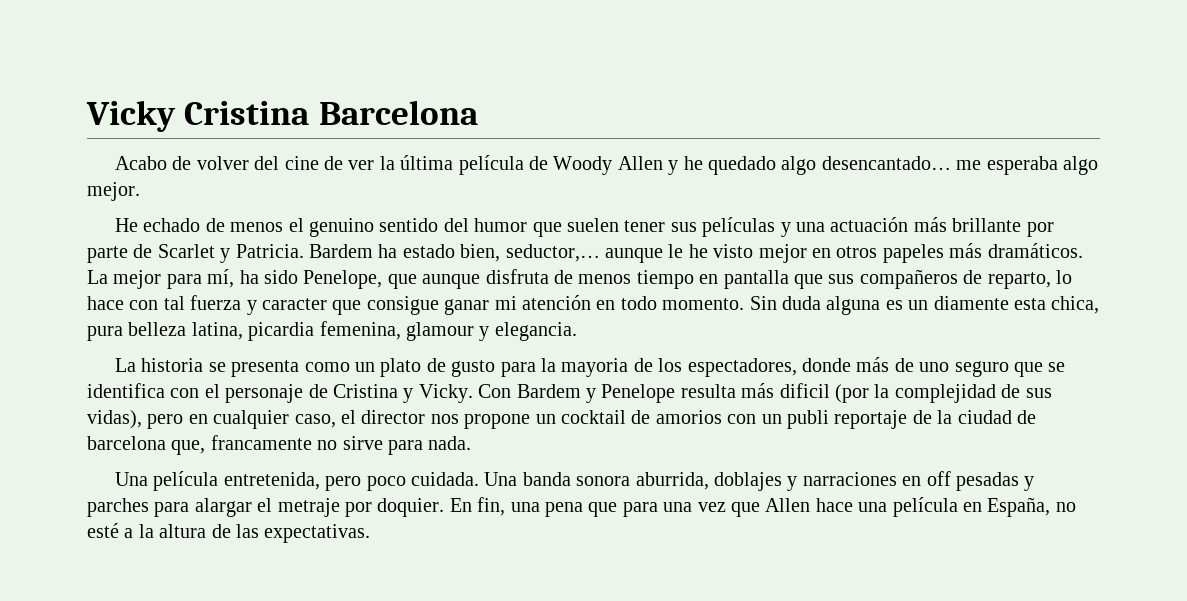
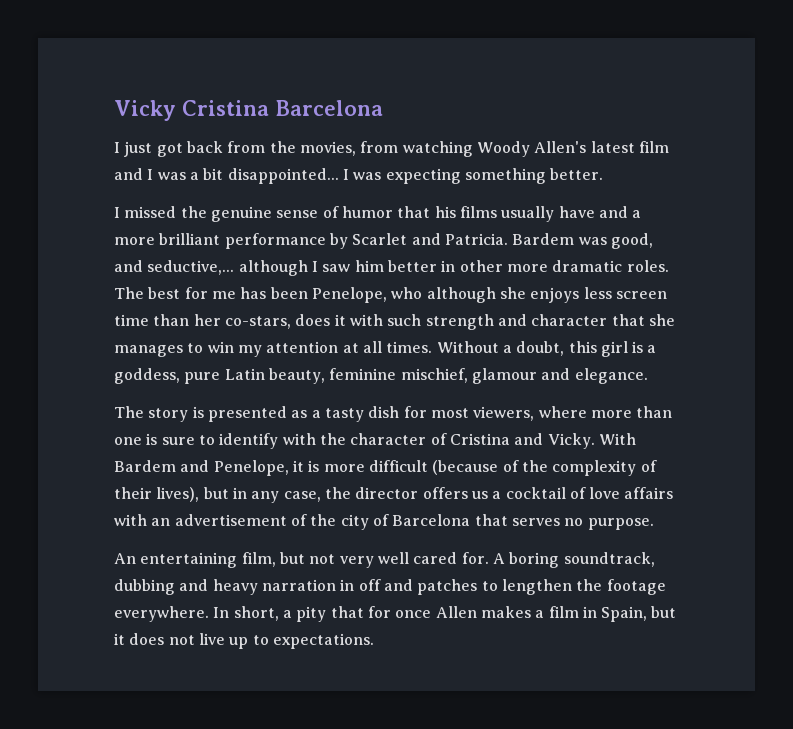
[115,155,1099,175] [87,182,140,201] [115,217,1054,237] [87,243,1083,263] [87,269,1072,289] [87,295,1100,315] [87,321,577,341] [115,357,1066,377] [87,383,1052,403] [87,410,1036,429] [87,435,472,455] [115,471,1035,491] [87,497,1076,517] [87,523,371,543] Acabo de volver del cine de ver la última película de Woody Allen y he quedado algo desencantado… me esperaba algo mejor. // He echado de menos el genuino sentido del humor que suelen tener sus películas y una actuación más brillante por parte de Scarlet y Patricia. Bardem ha estado bien, seductor,… aunque le he visto mejor en otros papeles más dramáticos. La mejor para mí, ha sido Penelope, que aunque disfruta de menos tiempo en pantalla que sus compañeros de reparto, lo hace con tal fuerza y caracter que consigue ganar mi atención en todo momento. Sin duda alguna es un diamente esta chica, pura belleza latina, picardia femenina, glamour y elegancia. // La historia se presenta como un plato de gusto para la mayoria de los espectadores, donde más de uno seguro que se identifica con el personaje de Cristina y Vicky. Con Bardem y Penelope resulta más dificil (por la complejidad de sus vidas), pero en cualquier caso, el director nos propone un cocktail de amorios con un publi reportaje de la ciudad de barcelona que, francamente no sirve para nada. // Una película entretenida, pero poco cuidada. Una banda sonora aburrida, doblajes y narraciones en off pesadas y parches para alargar el metraje por doquier. En fin, una pena que para una vez que Allen hace una película en España, no esté a la altura de las expectativas. -> [114,141,669,157] [114,168,604,184] [114,206,642,222] [114,233,653,249] [114,260,669,276] [114,287,667,303] [114,314,675,330] [114,341,657,357] [114,368,648,384] [114,406,673,422] [114,433,636,449] [114,460,657,476] [114,487,674,503] [114,514,654,530] [114,552,655,568] [114,579,666,595] [114,606,677,622] [114,633,374,649] I just got back from the movies, from watching Woody Allen's latest film and I was a bit disappointed... I was expecting something better. // I missed the genuine sense of humor that his films usually have and a more brilliant performance by Scarlet and Patricia. Bardem was good, and seductive,... although I saw him better in other more dramatic roles. The best for me has been Penelope, who although she enjoys less screen time than her co-stars, does it with such strength and character that she manages to win my attention at all times. Without a doubt, this girl is a goddess, pure Latin beauty, feminine mischief, glamour and elegance. // The story is presented as a tasty dish for most viewers, where more than one is sure to identify with the character of Cristina and Vicky. With Bardem and Penelope, it is more difficult (because of the complexity of their lives), but in any case, the director offers us a cocktail of love affairs with an advertisement of the city of Barcelona that serves no purpose. // An entertaining film, but not very well cared for. A boring soundtrack, dubbing and heavy narration in off and patches to lengthen the footage everywhere. In short, a pity that for once Allen makes a film in Spain, but it does not live up to expectations.

